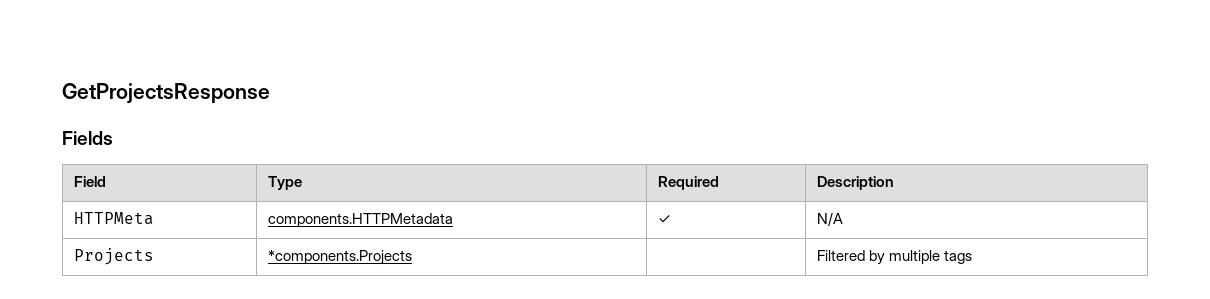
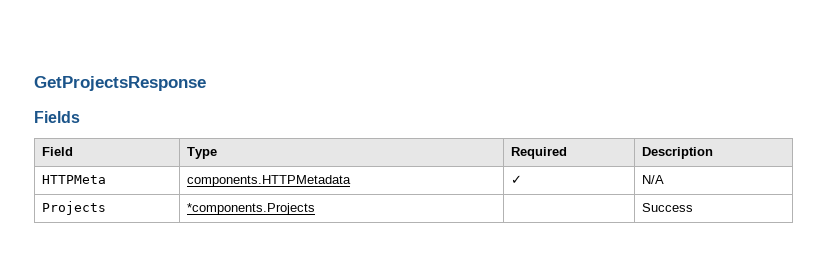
[816,250,972,265] Filtered by multiple tags -> [641,203,693,212] Success

